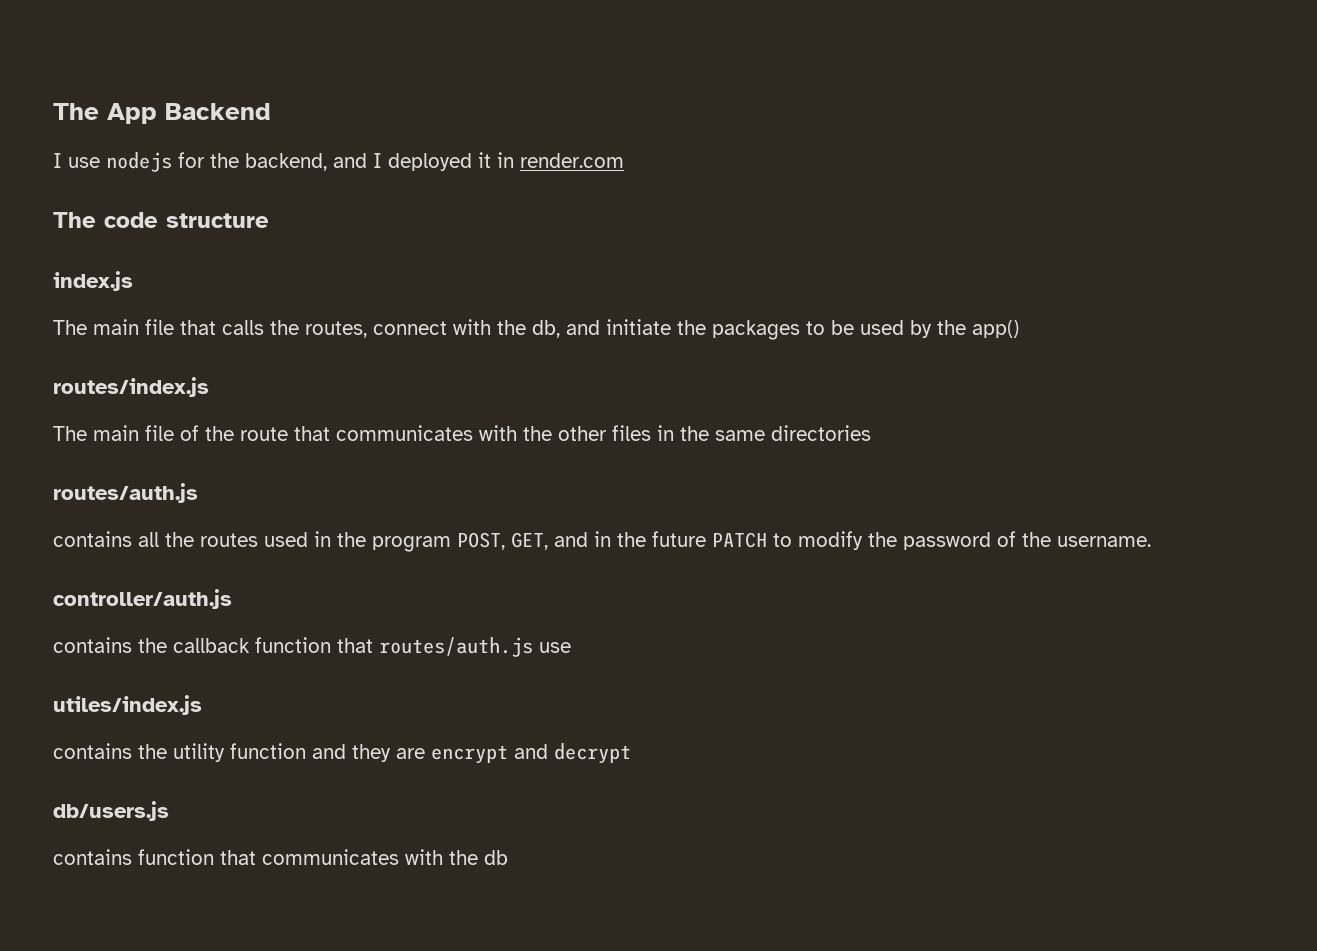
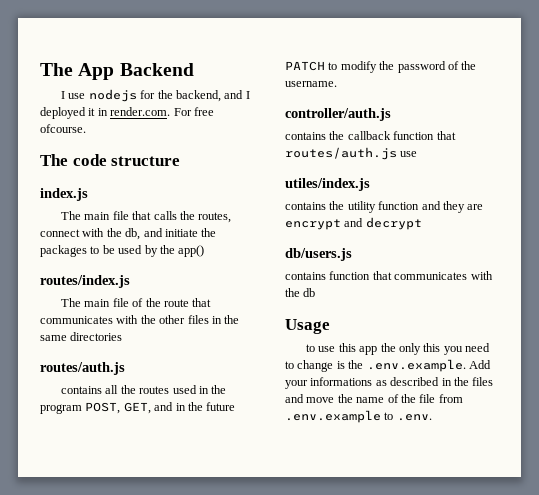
[520,153,624,168] render.com -> [110,107,214,116] [40,124,86,133] render.com. For free ofcourse.
(508, 857) none -> [285,319,330,334] [306,343,491,355] [285,359,491,372] [285,377,494,389] [285,394,463,403] [285,410,432,423] // Usage // to use this app the only this you need to change is the .env.example. Add your informations as described in the files and move the name of the file from .env.example to .env.

